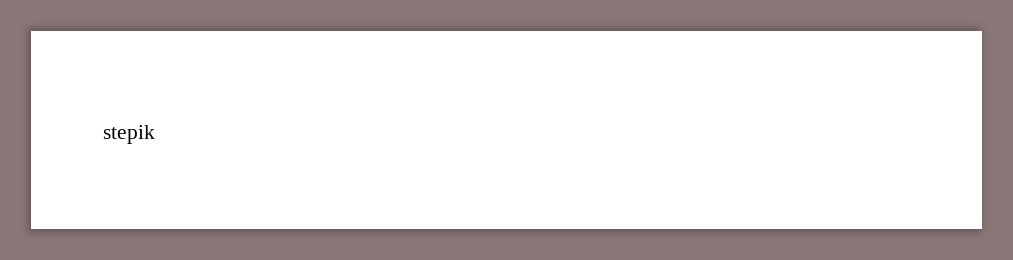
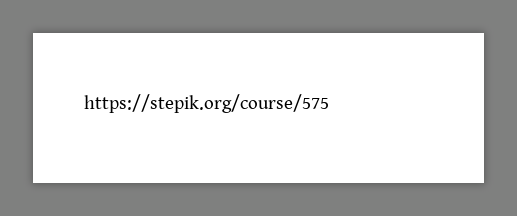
[103,125,155,144] stepik -> [84,94,329,113] https://stepik.org/course/575

